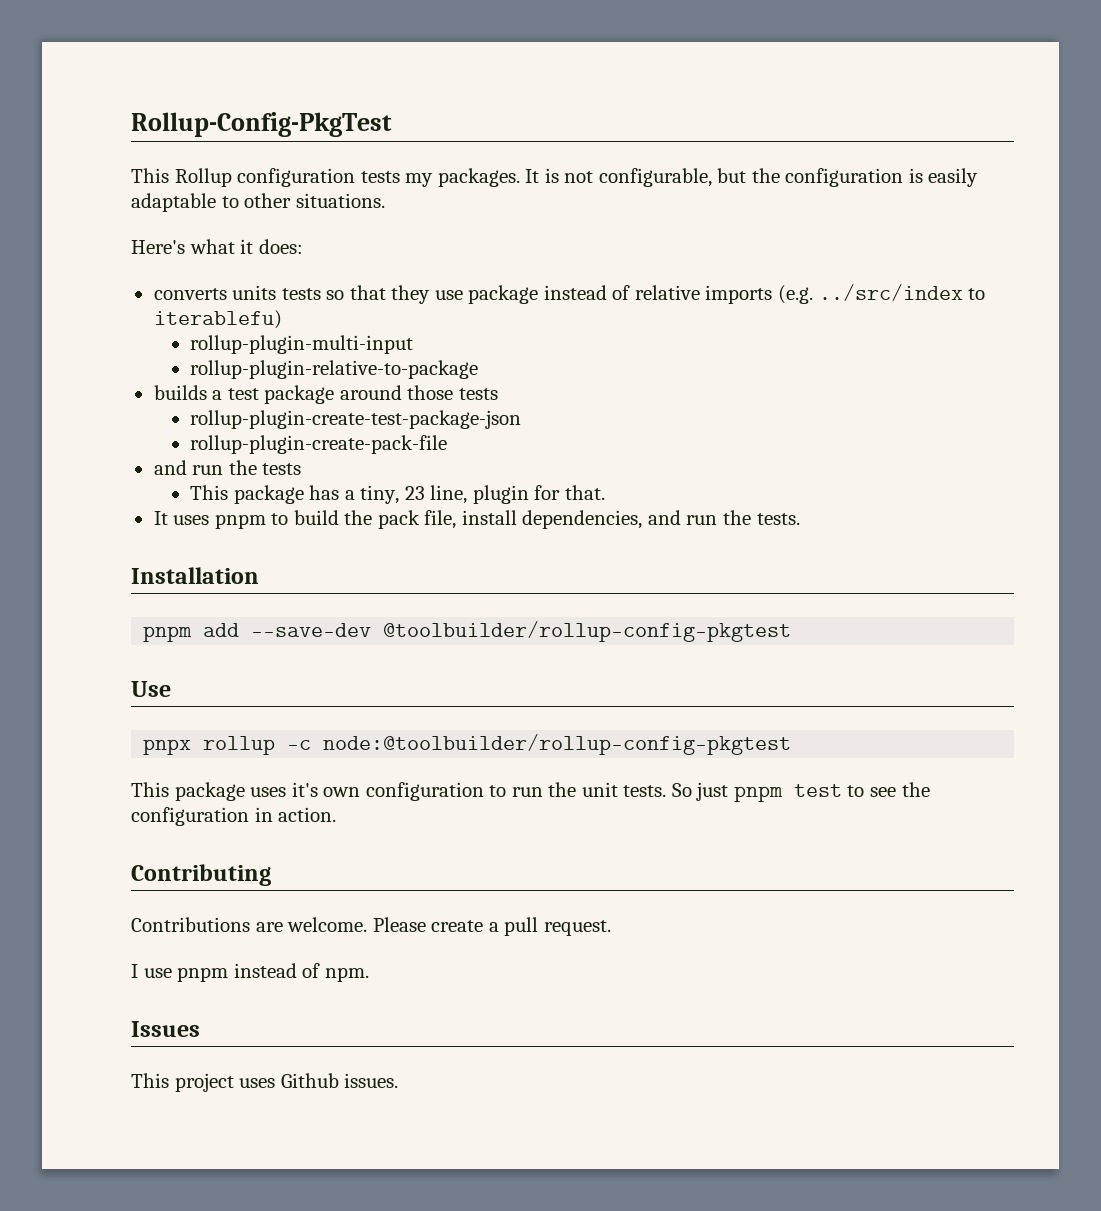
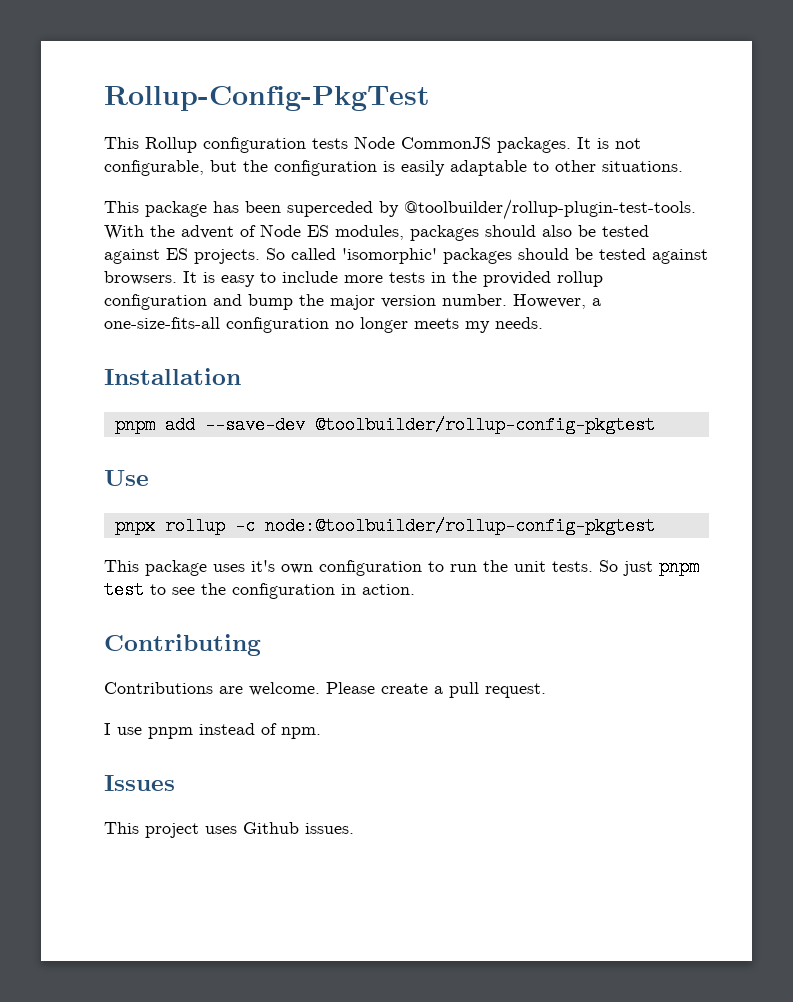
[405,173,434,187] my -> [354,136,491,149] Node CommonJS
[131,239,303,254] [153,284,986,304] [153,310,282,329] [190,335,414,354] [190,360,479,379] [153,385,498,404] [190,410,522,429] [190,435,448,454] [153,460,302,475] [190,485,605,504] [153,510,800,529] Here's what it does: // converts units tests so that they use package instead of relative imports (e.g. ../src/index to iterablefu) // rollup-plugin-multi-input // rollup-plugin-relative-to-package // builds a test package around those tests // rollup-plugin-create-test-package-json // rollup-plugin-create-pack-file // and run the tests // This package has a tiny, 23 line, plugin for that. // It uses pnpm to build the pack file, install dependencies, and run the tests. -> [104,199,696,220] [104,224,649,241] [104,248,708,264] [104,271,603,287] [104,294,601,310] [104,317,543,333] This package has been superceded by @toolbuilder/rollup-plugin-test-tools. With the advent of Node ES modules, packages should also be tested against ES projects. So called 'isomorphic' packages should be tested against browsers. It is easy to include more tests in the provided rollup configuration and bump the major version number. However, a one-size-fits-all configuration no longer meets my needs.

